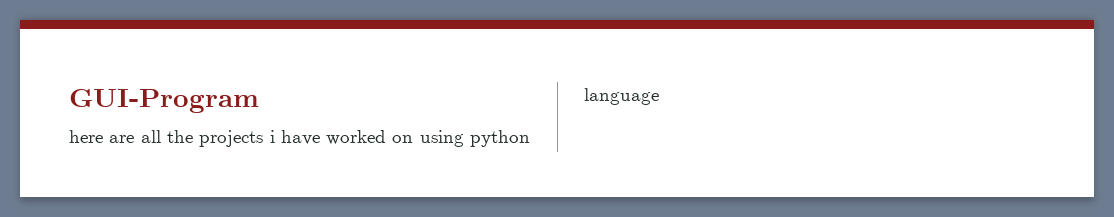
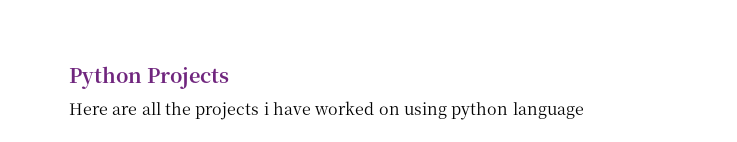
[69,89,259,113] [69,130,103,143] GUI-Program // here -> [69,66,230,89] [69,103,108,115] Python Projects // Here

